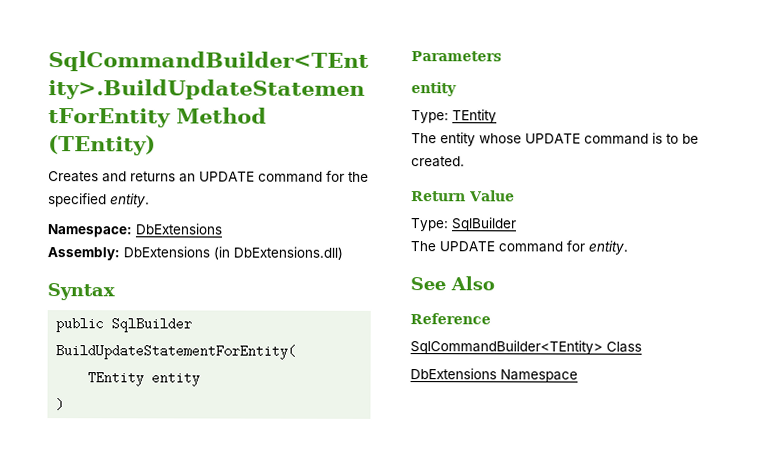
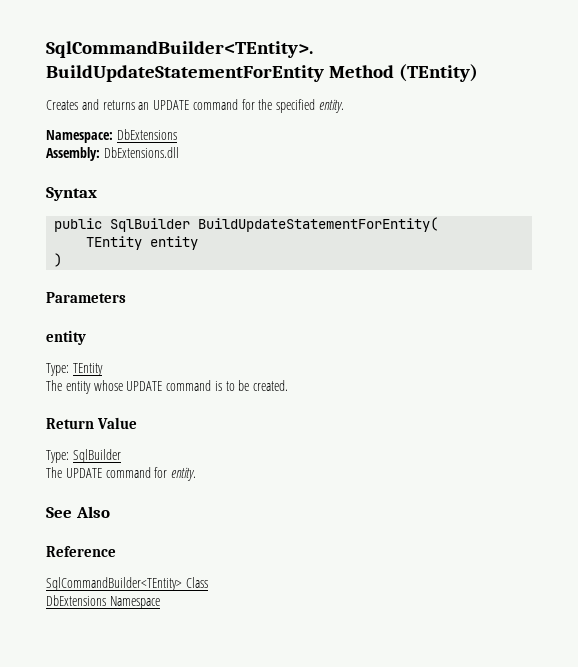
[123,246,343,260] DbExtensions (in DbExtensions.dll) -> [103,147,179,158] DbExtensions.dll

